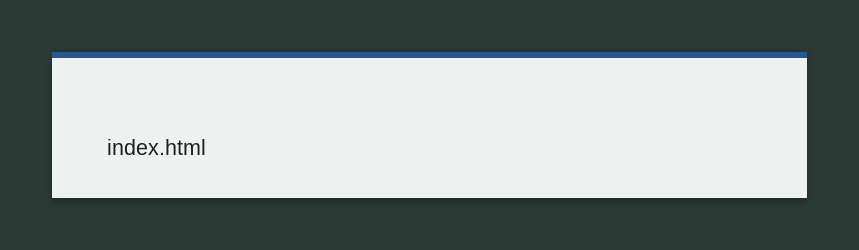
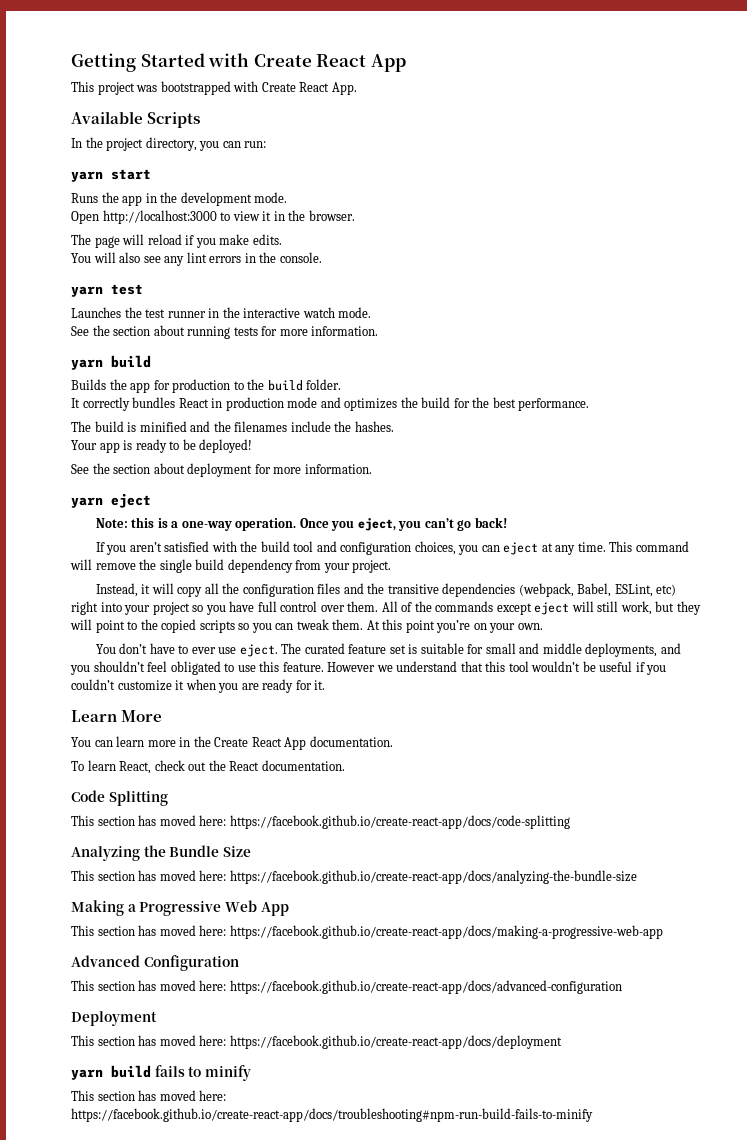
[107,139,206,155] index.html -> [71,53,406,72] [71,81,357,95] [71,111,201,128] [71,137,267,151] [71,169,151,182] [71,192,288,206] [71,210,355,224] [71,234,282,248] [71,252,322,266] [71,284,143,297] [71,307,372,318] [71,325,379,339] [71,355,151,370] [71,379,342,393] [71,397,590,411] [71,421,394,432] [71,439,253,453] [71,463,372,477] [71,493,151,508] [95,517,507,531] [95,541,689,555] [70,559,392,573] [95,583,677,597] [71,601,701,615] [70,619,543,633] [95,643,681,657] [70,661,667,675] [71,679,326,693] [71,710,163,722] [71,736,393,750] [71,760,345,774] [71,790,168,806] [71,815,570,829] [71,845,251,861] [71,870,637,884] [71,900,289,916] [71,925,663,939] [71,955,239,971] [71,980,622,994] [71,1011,157,1026] [71,1035,562,1049] [71,1065,251,1081] [71,1090,227,1101] [71,1108,593,1122] Getting Started with Create React App // This project was bootstrapped with Create React App. // Available Scripts // In the project directory, you can run: // yarn start // Runs the app in the development mode. // Open http://localhost:3000 to view it in the browser. // The page will reload if you make edits. // You will also see any lint errors in the console. // yarn test // Launches the test runner in the interactive watch mode. // See the section about running tests for more information. // yarn build // Builds the app for production to the build folder. // It correctly bundles React in production mode and optimizes the build for the best performance. // The build is minified and the filenames include the hashes. // Your app is ready to be deployed! // See the section about deployment for more information. // yarn eject // Note: this is a one-way operation. Once you eject, you can’t go back! // If you aren’t satisfied with the build tool and configuration choices, you can eject at any time. This command will remove the single build dependency from your project. // Instead, it will copy all the configuration files and the transitive dependencies (webpack, Babel, ESLint, etc) right into your project so you have full control over them. All of the commands except eject will still work, but they will point to the copied scripts so you can tweak them. At this point you’re on your own. // You don’t have to ever use eject. The curated feature set is suitable for small and middle deployments, and you shouldn’t feel obligated to use this feature. However we understand that this tool wouldn’t be useful if you couldn’t customize it when you are ready for it. // Learn More // You can learn more in the Create React App documentation. // To learn React, check out the React documentation. // Code Splitting // This section has moved here: https://facebook.github.io/create-react-app/docs/code-splitting // Analyzing the Bundle Size // This section has moved here: https://facebook.github.io/create-react-app/docs/analyzing-the-bundle-size // Making a Progressive Web App // This section has moved here: https://facebook.github.io/create-react-app/docs/making-a-progressive-web-app // Advanced Configuration // This section has moved here: https://facebook.github.io/create-react-app/docs/advanced-configuration // Deployment // This section has moved here: https://facebook.github.io/create-react-app/docs/deployment // yarn build fails to minify // This section has moved here: https://facebook.github.io/create-react-app/docs/troubleshooting#npm-run-build-fails-to-minify

